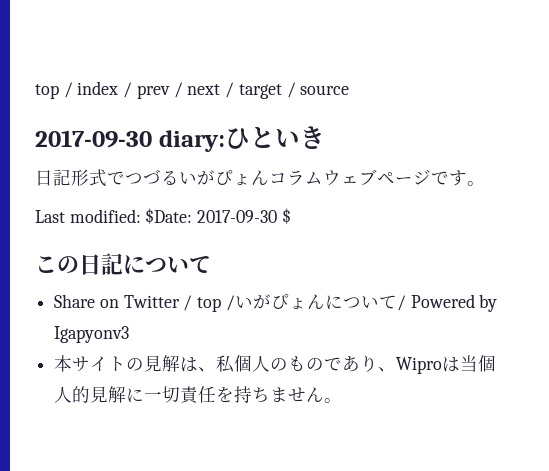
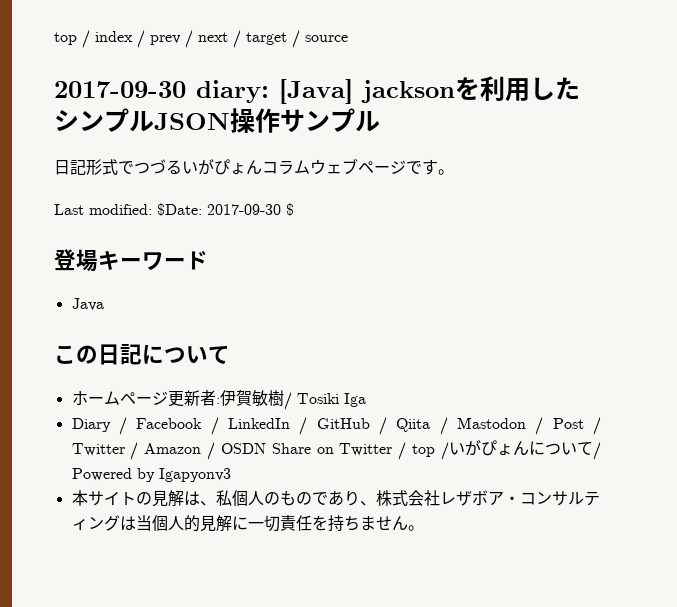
[224,126,325,149] ひといき -> [279,76,580,104] [54,108,380,133] [Java] jacksonを利用したシンプルJSON操作サンプル
(291, 216) none -> [54,249,208,272] [71,298,104,311] // 登場キーワード // Java
(211, 264) none -> [71,390,366,410] [71,417,602,435] [71,442,266,460] ホームページ更新者:伊賀敏樹/ Tosiki Iga // Diary / Facebook / LinkedIn / GitHub / Qiita / Mastodon / Post / Twitter / Amazon / OSDN
[396,357,443,374] Wipro -> [375,490,600,506] [71,515,120,531] 株式会社レザボア・コンサルティング

